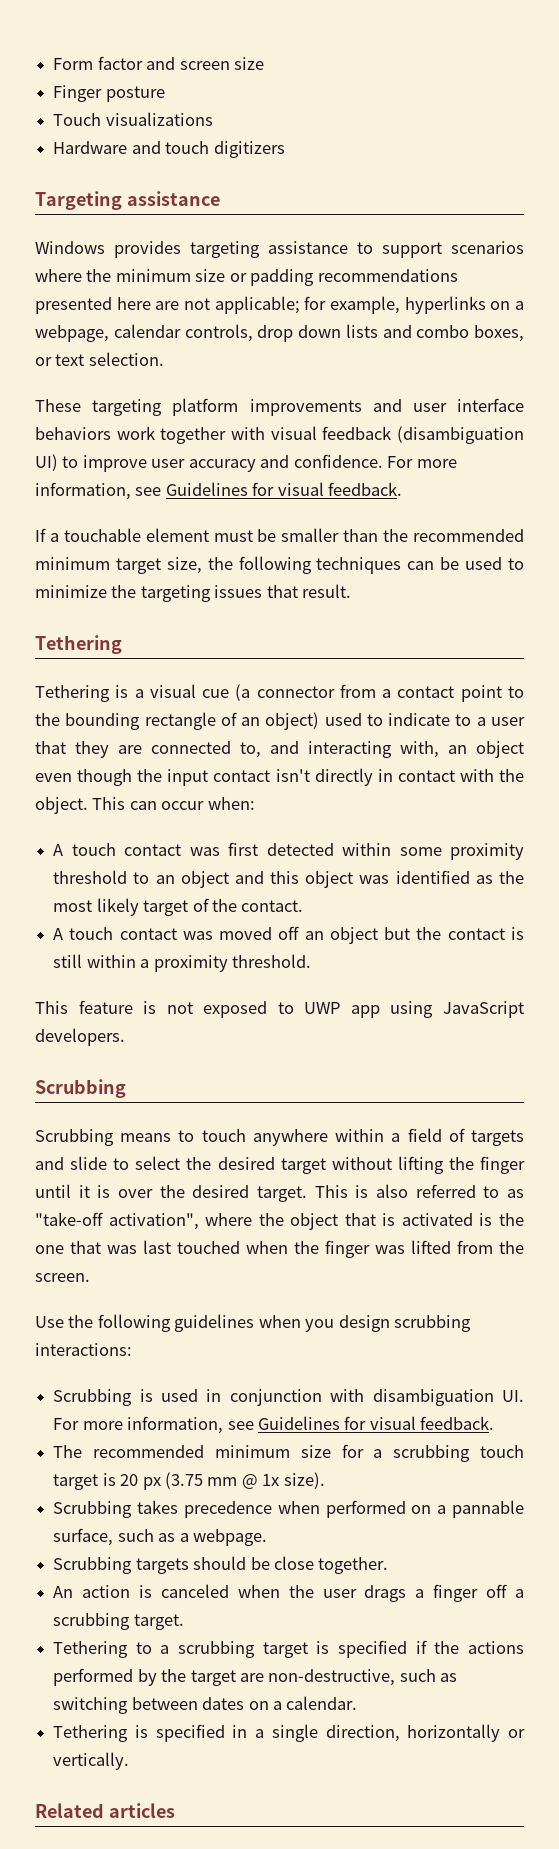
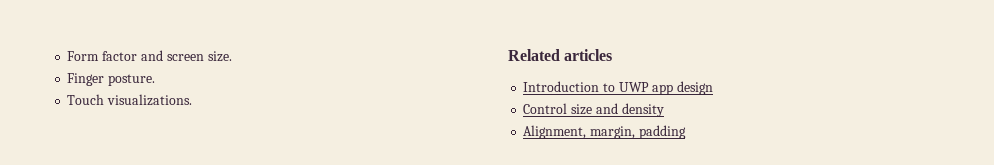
[233,57,264,70] size -> [207,51,232,62] size.
[105,86,165,102] posture -> [108,74,156,86] posture.
[105,112,213,126] [53,141,285,158] [35,191,220,210] [35,241,524,258] [35,269,458,286] [35,296,524,314] [35,324,524,342] [35,352,164,366] [35,398,524,416] [35,426,524,444] [35,454,457,472] [35,482,403,500] [35,528,525,542] [35,556,525,574] [35,584,352,602] [35,635,122,654] [35,684,524,702] [35,712,525,730] [35,741,524,758] [35,768,525,786] [35,797,255,814] [53,842,524,860] [53,870,524,888] [53,898,304,916] [53,926,524,944] [53,954,311,972] [35,1000,524,1018] [35,1028,125,1046] [35,1079,126,1098] [35,1128,524,1146] [35,1156,526,1174] [35,1184,525,1202] [35,1212,524,1230] [35,1240,524,1258] [35,1273,90,1282] [35,1314,472,1332] [35,1343,132,1356] [53,1389,524,1406] [53,1416,495,1434] [53,1444,524,1462] [53,1472,325,1490] [53,1500,524,1518] [53,1528,267,1546] [53,1556,389,1574] [53,1584,524,1602] [53,1613,184,1630] [53,1640,524,1658] [53,1668,458,1686] [53,1696,358,1714] [53,1724,525,1742] [53,1752,130,1770] [35,1803,175,1818] visualizations // Hardware and touch digitizers // Targeting assistance // Windows provides targeting assistance to support scenarios where the minimum size or padding recommendations presented here are not applicable; for example, hyperlinks on a webpage, calendar controls, drop down lists and combo boxes, or text selection. // These targeting platform improvements and user interface behaviors work together with visual feedback (disambiguation UI) to improve user accuracy and confidence. For more information, see Guidelines for visual feedback. // If a touchable element must be smaller than the recommended minimum target size, the following techniques can be used to minimize the targeting issues that result. // Tethering // Tethering is a visual cue (a connector from a contact point to the bounding rectangle of an object) used to indicate to a user that they are connected to, and interacting with, an object even though the input contact isn't directly in contact with the object. This can occur when: // A touch contact was first detected within some proximity threshold to an object and this object was identified as the most likely target of the contact. // A touch contact was moved off an object but the contact is still within a proximity threshold. // This feature is not exposed to UWP app using JavaScript developers. // Scrubbing // Scrubbing means to touch anywhere within a field of targets and slide to select the desired target without lifting the finger until it is over the desired target. This is also referred to as "take-off activation", where the object that is activated is the one that was last touched when the finger was lifted from the screen. // Use the following guidelines when you design scrubbing interactions: // Scrubbing is used in conjunction with disambiguation UI. For more information, see Guidelines for visual feedback. // The recommended minimum size for a scrubbing touch target is 20 px (3.75 mm @ 1x size). // Scrubbing takes precedence when performed on a pannable surface, such as a webpage. // Scrubbing targets should be close together. // An action is canceled when the user drags a finger off a scrubbing target. // Tethering to a scrubbing target is specified if the actions performed by the target are non-destructive, such as switching between dates on a calendar. // Tethering is specified in a single direction, horizontally or vertically. // Related articles -> [107,94,193,106] [508,49,613,61] [523,81,713,95] [523,103,664,117] [523,125,686,139] visualizations. // Related articles // Introduction to UWP app design // Control size and density // Alignment, margin, padding

